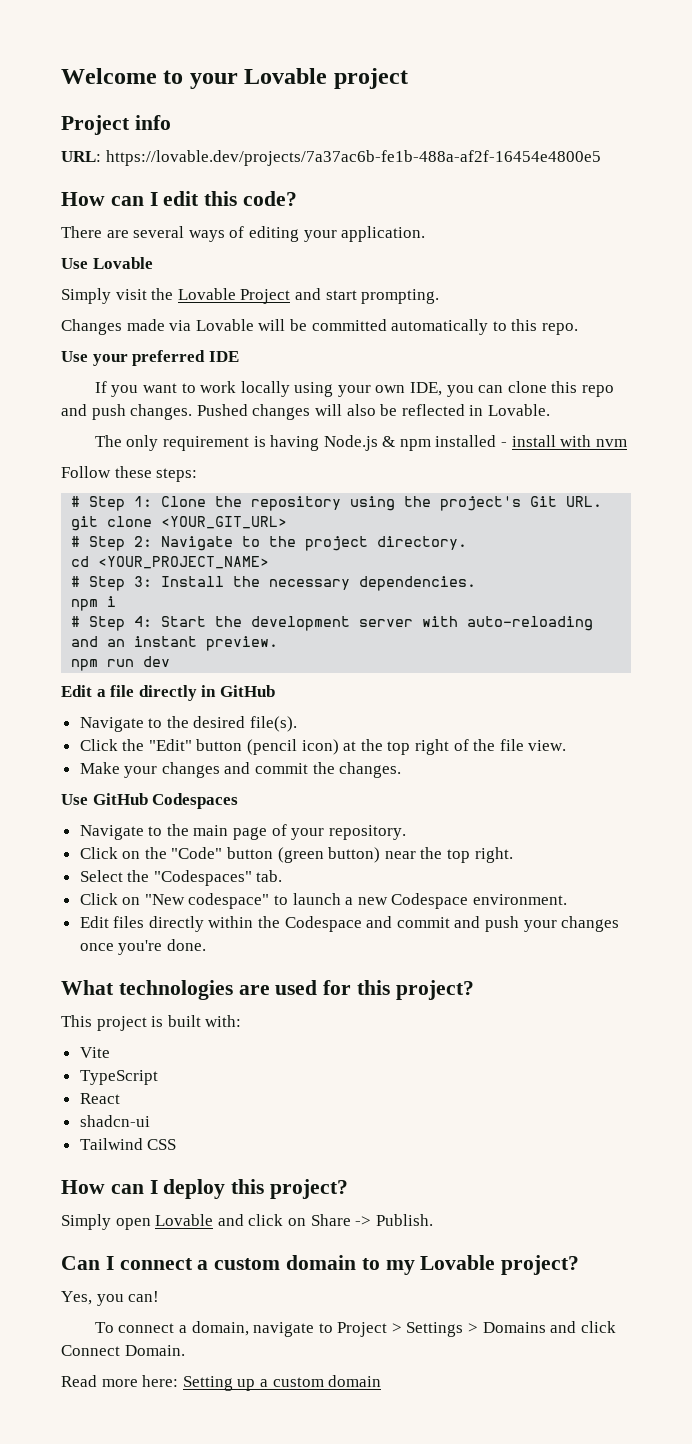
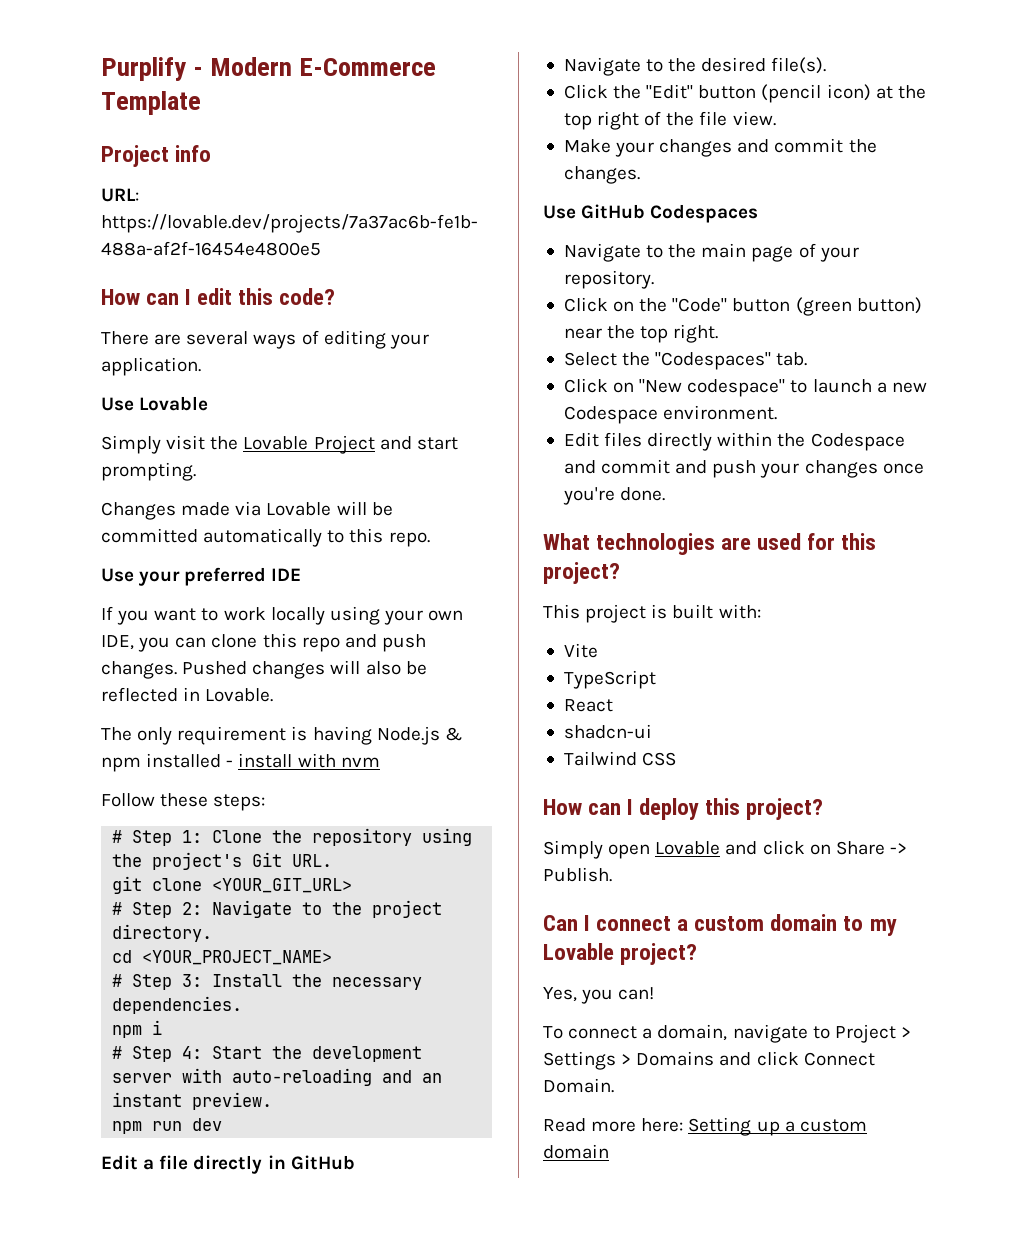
[61,68,408,89] Welcome to your Lovable project -> [101,57,437,81] [101,91,201,115] Purplify - Modern E-Commerce Template

